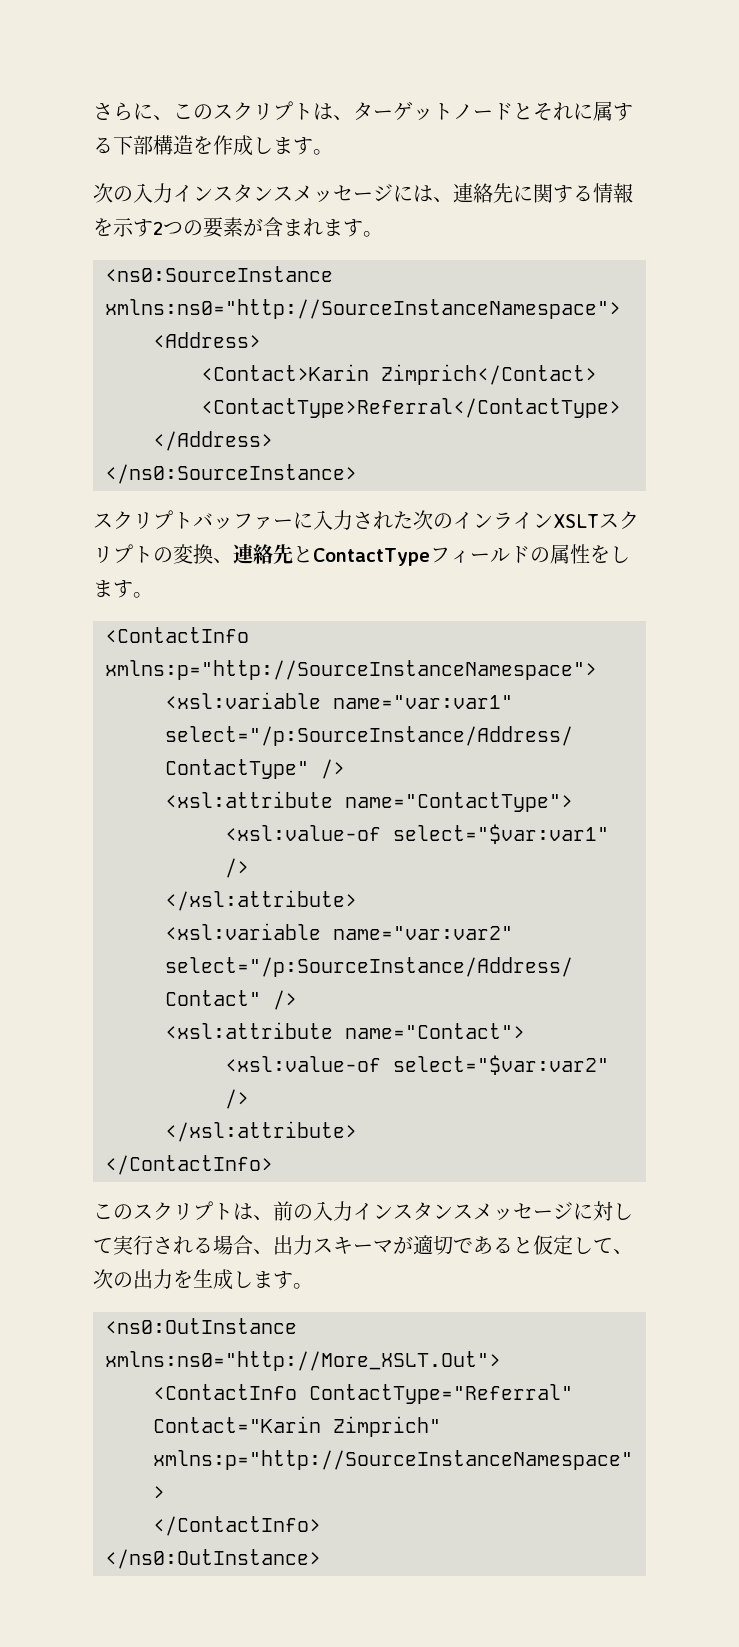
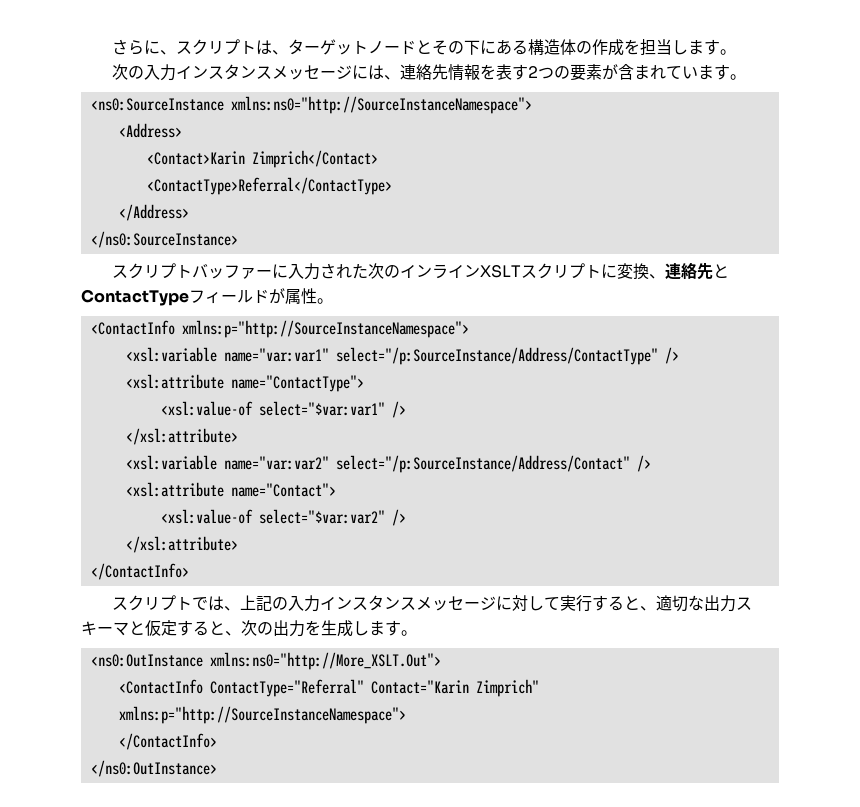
[173,103,213,120] この -> (176, 52) none
[553,101,633,121] [93,135,253,156] れに属する下部構造を作成 -> [447,39,672,56] の下にある構造体の作成を担当
[513,183,633,203] [93,218,134,237] に関する情報を示 -> [447,64,512,81] 情報を表
(323, 227) none -> [665,66,698,79] てい
[153,547,173,563] の -> [600,264,617,278] に
[529,544,630,564] [93,580,133,598] の属性をします -> [269,288,317,304] が属性
[93,1201,293,1221] このスクリプトは、前 -> [111,595,272,611] スクリプトでは、上記
[153,1235,613,1255] される場合、出力スキーマが適切であると仮定して -> [591,595,752,612] [81,620,225,636] すると、適切な出力スキーマと仮定すると

